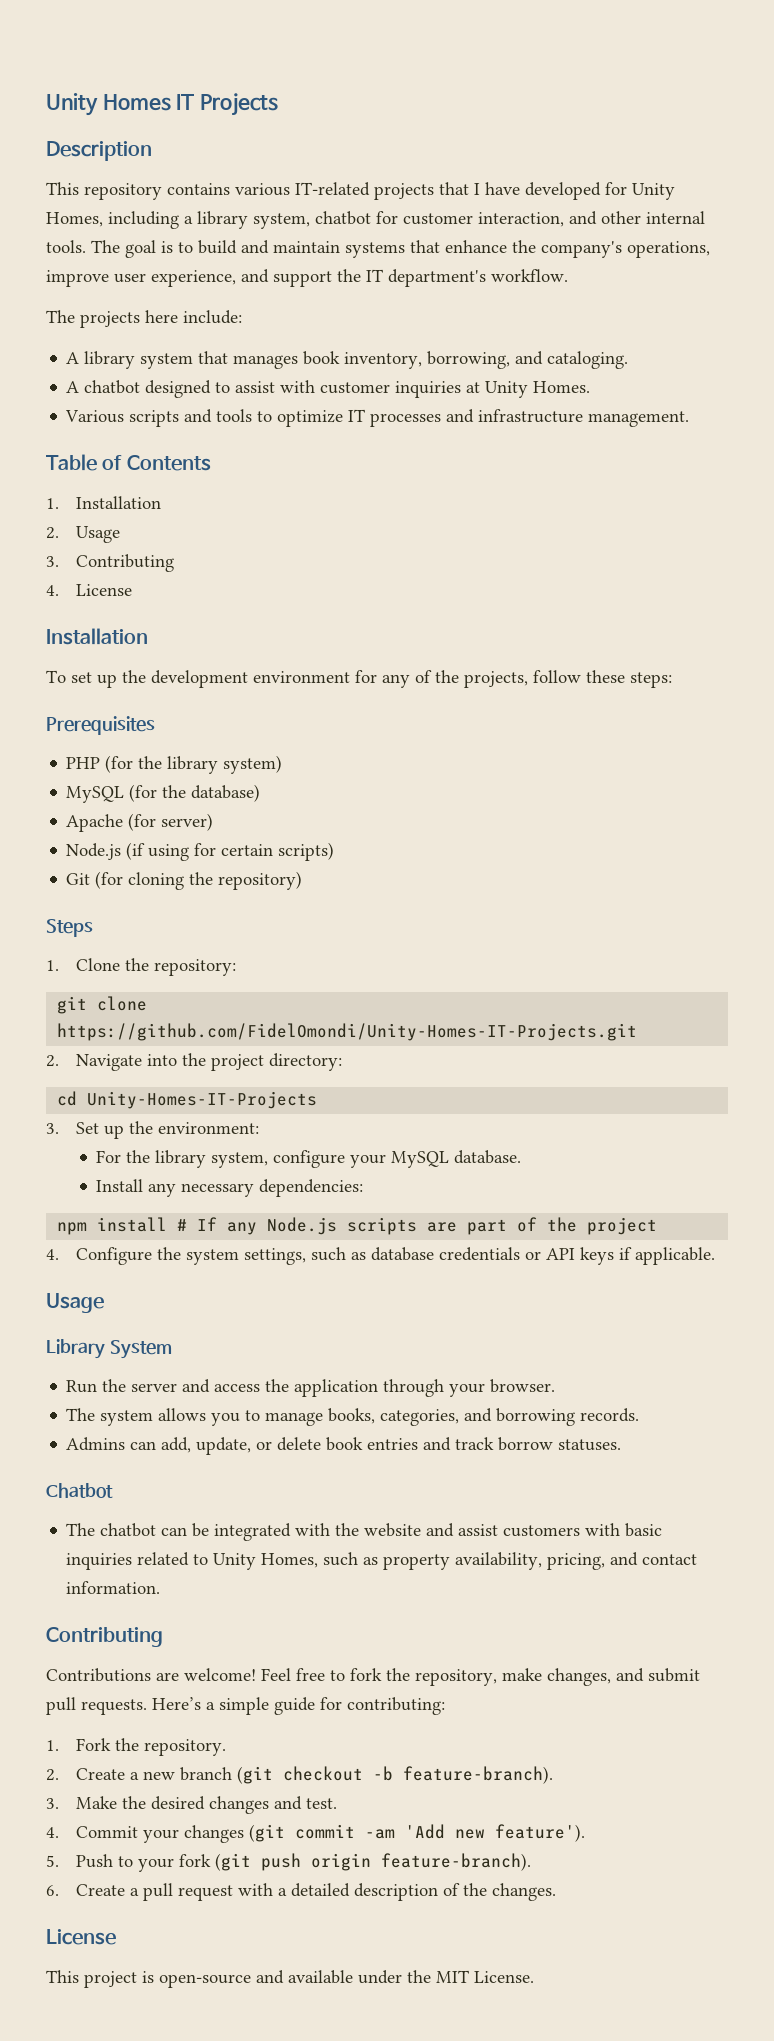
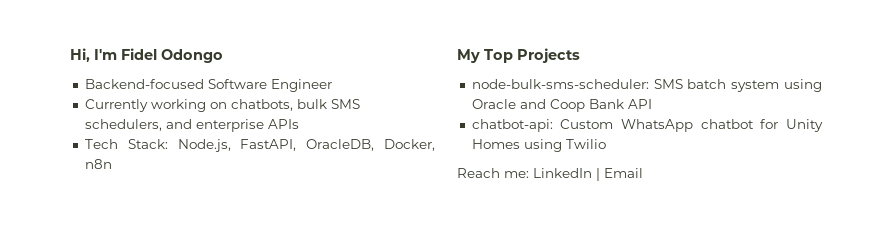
[46,93,279,116] [46,141,152,161] [46,182,675,200] [46,211,705,229] [46,240,710,258] [46,269,568,287] [46,310,242,328] [66,351,629,369] [66,380,591,398] [65,409,690,427] [46,454,211,471] [46,496,162,509] [46,526,121,543] [46,554,175,572] [46,584,133,596] [46,628,148,645] [46,670,672,688] [46,716,155,735] [66,755,283,774] [66,784,261,803] [66,813,214,832] [66,842,335,861] [66,871,303,890] [46,919,93,937] [46,958,237,976] [57,996,148,1014] [57,1023,638,1041] [46,1053,343,1071] [57,1091,318,1109] [46,1121,260,1139] [96,1150,522,1168] [96,1179,364,1197] [57,1217,658,1235] [46,1247,716,1265] [46,1293,104,1313] [46,1339,172,1359] [66,1379,556,1397] [66,1408,640,1426] [66,1437,622,1455] [46,1483,113,1498] [66,1523,663,1541] [66,1552,698,1570] [66,1581,161,1594] [46,1627,163,1647] [46,1668,700,1686] [46,1697,445,1715] [46,1738,227,1756] [46,1766,554,1784] [46,1796,338,1814] [46,1824,586,1843] [46,1853,532,1872] [46,1883,557,1901] [46,1929,116,1945] [46,1970,534,1988] Unity Homes IT Projects // Description // This repository contains various IT-related projects that I have developed for Unity Homes, including a library system, chatbot for customer interaction, and other internal tools. The goal is to build and maintain systems that enhance the company's operations, improve user experience, and support the IT department's workflow. // The projects here include: // A library system that manages book inventory, borrowing, and cataloging. // A chatbot designed to assist with customer inquiries at Unity Homes. // Various scripts and tools to optimize IT processes and infrastructure management. // Table of Contents // 1. Installation // 2. Usage // 3. Contributing // 4. License // Installation // To set up the development environment for any of the projects, follow these steps: // Prerequisites // PHP (for the library system) // MySQL (for the database) // Apache (for server) // Node.js (if using for certain scripts) // Git (for cloning the repository) // Steps // 1. Clone the repository: // git clone https://github.com/FidelOmondi/Unity-Homes-IT-Projects.git // 2. Navigate into the project directory: // cd Unity-Homes-IT-Projects // 3. Set up the environment: // For the library system, configure your MySQL database. // Install any necessary dependencies: // npm install # If any Node.js scripts are part of the project // 4. Configure the system settings, such as database credentials or API keys if applicable. // Usage // Library System // Run the server and access the application through your browser. // The system allows you to manage books, categories, and borrowing records. // Admins can add, update, or delete book entries and track borrow statuses. // Chatbot // The chatbot can be integrated with the website and assist customers with basic inquiries related to Unity Homes, such as property availability, pricing, and contact information. // Contributing // Contributions are welcome! Feel free to fork the repository, make changes, and submit pull requests. Here’s a simple guide for contributing: // 1. Fork the repository. // 2. Create a new branch (git checkout -b feature-branch). // 3. Make the desired changes and test. // 4. Commit your changes (git commit -am 'Add new feature'). // 5. Push to your fork (git push origin feature-branch). // 6. Create a pull request with a detailed description of the changes. // License // This project is open-source and available under the MIT License. -> [70,48,223,63] [84,79,332,92] [84,99,360,112] [84,119,299,132] [84,139,435,152] [84,159,112,169] [457,48,580,63] [471,79,822,92] [471,99,652,112] [471,119,823,132] [471,139,606,152] [457,168,643,181] Hi, I'm Fidel Odongo // Backend-focused Software Engineer // Currently working on chatbots, bulk SMS schedulers, and enterprise APIs // Tech Stack: Node.js, FastAPI, OracleDB, Docker, n8n // My Top Projects // node-bulk-sms-scheduler: SMS batch system using Oracle and Coop Bank API // chatbot-api: Custom WhatsApp chatbot for Unity Homes using Twilio // Reach me: LinkedIn | Email

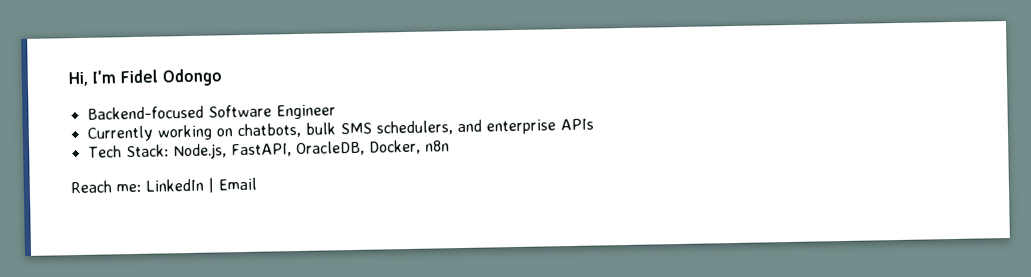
[457,48,580,63] [471,79,822,92] [471,99,652,112] [471,119,823,132] [471,139,606,152] // My Top Projects // node-bulk-sms-scheduler: SMS batch system using Oracle and Coop Bank API // chatbot-api: Custom WhatsApp chatbot for Unity Homes using Twilio -> (450, 146) none

